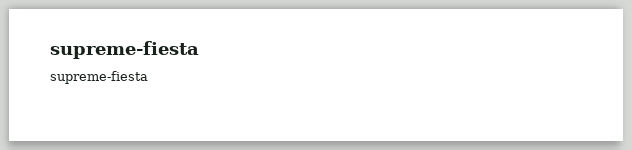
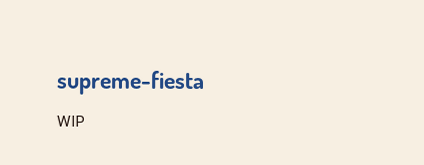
[50,71,148,84] supreme-fiesta -> [56,115,85,127] WIP

